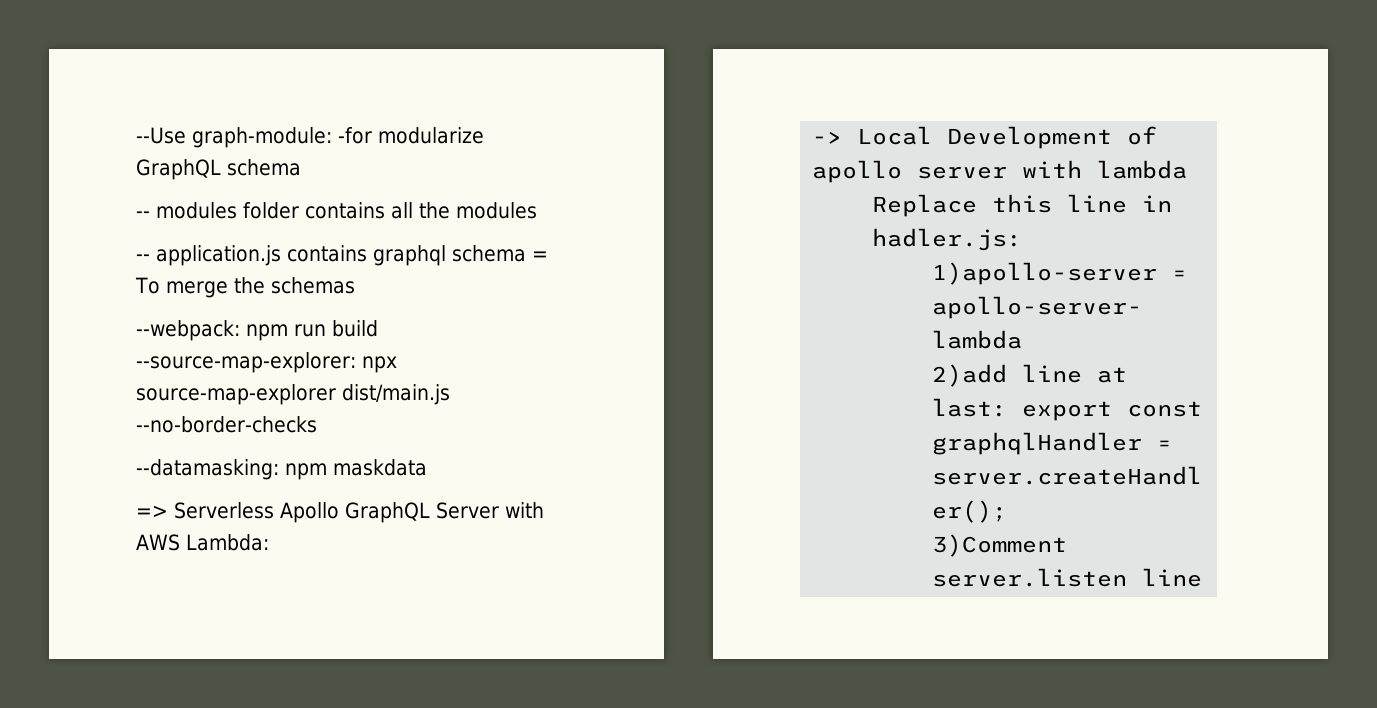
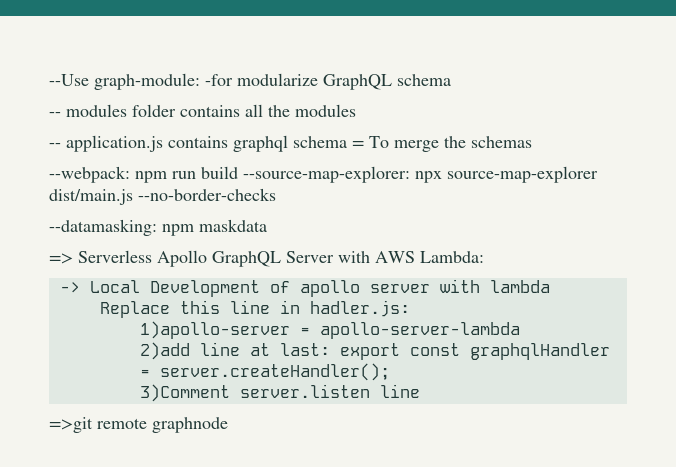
(1203, 577) none -> [49,417,228,433] // =>git remote graphnode

